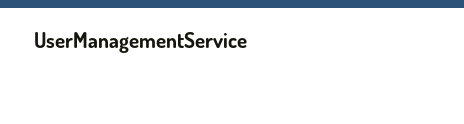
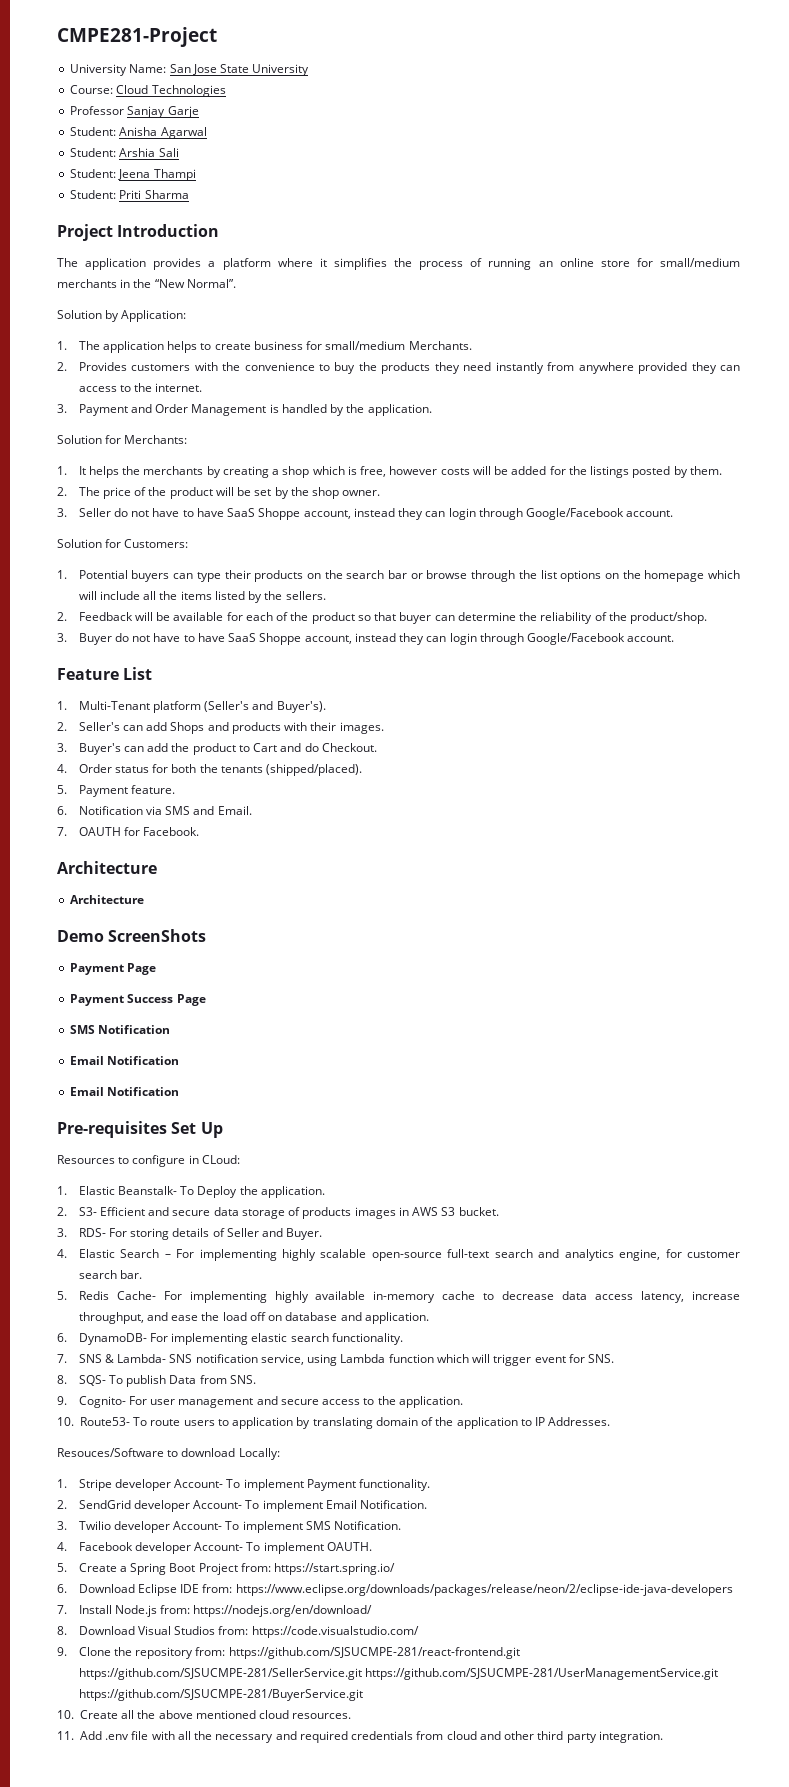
[34,32,247,53] UserManagementService -> [57,27,217,47] [70,64,310,76] [70,85,226,97] [70,106,199,118] [70,127,207,139] [70,148,179,157] [70,169,196,181] [70,190,189,199] [57,224,220,241] [57,258,740,270] [57,279,236,288] [57,310,187,322] [57,341,472,353] [57,362,740,374] [78,383,203,392] [57,404,432,416] [57,435,188,444] [57,466,722,478] [57,487,381,499] [57,508,674,520] [57,539,189,548] [57,570,740,582] [78,591,326,603] [57,612,708,624] [57,633,675,645] [57,667,153,680] [57,701,326,713] [57,722,384,734] [57,743,377,755] [57,764,363,776] [57,785,175,797] [57,806,252,815] [57,827,200,836] [57,861,157,874] [70,895,145,904] [57,929,207,942] [70,963,157,975] [70,994,206,1006] [70,1025,171,1034] [70,1056,180,1065] [70,1087,180,1096] [57,1121,223,1138] [57,1155,240,1167] [57,1186,325,1198] [57,1207,499,1219] [57,1228,323,1240] [57,1249,740,1261] [78,1270,142,1279] [57,1291,740,1303] [78,1312,429,1324] [57,1333,403,1345] [57,1354,615,1366] [57,1375,256,1387] [57,1396,463,1408] [57,1417,611,1429] [57,1448,280,1460] [57,1479,431,1491] [57,1500,428,1512] [57,1521,402,1533] [57,1542,372,1554] [57,1563,396,1575] [57,1584,733,1596] [57,1605,373,1617] [57,1626,419,1638] [57,1647,520,1659] [78,1668,718,1680] [78,1689,363,1701] [57,1710,352,1719] [57,1731,663,1743] CMPE281-Project // University Name: San Jose State University // Course: Cloud Technologies // Professor Sanjay Garje // Student: Anisha Agarwal // Student: Arshia Sali // Student: Jeena Thampi // Student: Priti Sharma // Project Introduction // The application provides a platform where it simplifies the process of running an online store for small/medium merchants in the “New Normal”. // Solution by Application: // 1. The application helps to create business for small/medium Merchants. // 2. Provides customers with the convenience to buy the products they need instantly from anywhere provided they can access to the internet. // 3. Payment and Order Management is handled by the application. // Solution for Merchants: // 1. It helps the merchants by creating a shop which is free, however costs will be added for the listings posted by them. // 2. The price of the product will be set by the shop owner. // 3. Seller do not have to have SaaS Shoppe account, instead they can login through Google/Facebook account. // Solution for Customers: // 1. Potential buyers can type their products on the search bar or browse through the list options on the homepage which will include all the items listed by the sellers. // 2. Feedback will be available for each of the product so that buyer can determine the reliability of the product/shop. // 3. Buyer do not have to have SaaS Shoppe account, instead they can login through Google/Facebook account. // Feature List // 1. Multi-Tenant platform (Seller's and Buyer's). // 2. Seller's can add Shops and products with their images. // 3. Buyer's can add the product to Cart and do Checkout. // 4. Order status for both the tenants (shipped/placed). // 5. Payment feature. // 6. Notification via SMS and Email. // 7. OAUTH for Facebook. // Architecture // Architecture // Demo ScreenShots // Payment Page // Payment Success Page // SMS Notification // Email Notification // Email Notification // Pre-requisites Set Up // Resources to configure in CLoud: // 1. Elastic Beanstalk- To Deploy the application. // 2. S3- Efficient and secure data storage of products images in AWS S3 bucket. // 3. RDS- For storing details of Seller and Buyer. // 4. Elastic Search – For implementing highly scalable open-source full-text search and analytics engine, for customer search bar. // 5. Redis Cache- For implementing highly available in-memory cache to decrease data access latency, increase throughput, and ease the load off on database and application. // 6. DynamoDB- For implementing elastic search functionality. // 7. SNS & Lambda- SNS notification service, using Lambda function which will trigger event for SNS. // 8. SQS- To publish Data from SNS. // 9. Cognito- For user management and secure access to the application. // 10. Route53- To route users to application by translating domain of the application to IP Addresses. // Resouces/Software to download Locally: // 1. Stripe developer Account- To implement Payment functionality. // 2. SendGrid developer Account- To implement Email Notification. // 3. Twilio developer Account- To implement SMS Notification. // 4. Facebook developer Account- To implement OAUTH. // 5. Create a Spring Boot Project from: https://start.spring.io/ // 6. Download Eclipse IDE from: https://www.eclipse.org/downloads/packages/release/neon/2/eclipse-ide-java-developers // 7. Install Node.js from: https://nodejs.org/en/download/ // 8. Download Visual Studios from: https://code.visualstudio.com/ // 9. Clone the repository from: https://github.com/SJSUCMPE-281/react-frontend.git https://github.com/SJSUCMPE-281/SellerService.git https://github.com/SJSUCMPE-281/UserManagementService.git https://github.com/SJSUCMPE-281/BuyerService.git // 10. Create all the above mentioned cloud resources. // 11. Add .env file with all the necessary and required credentials from cloud and other third party integration.

